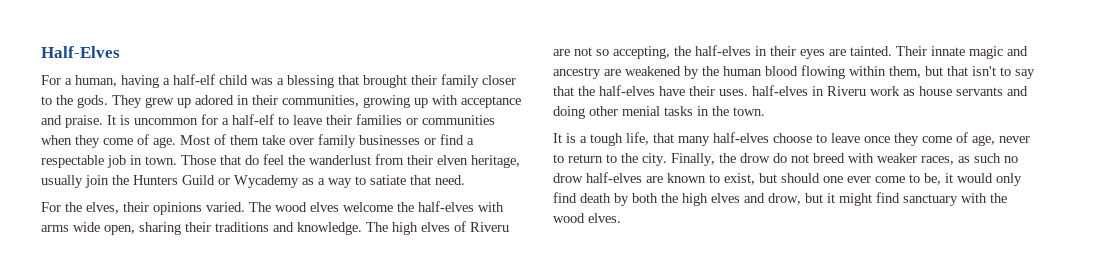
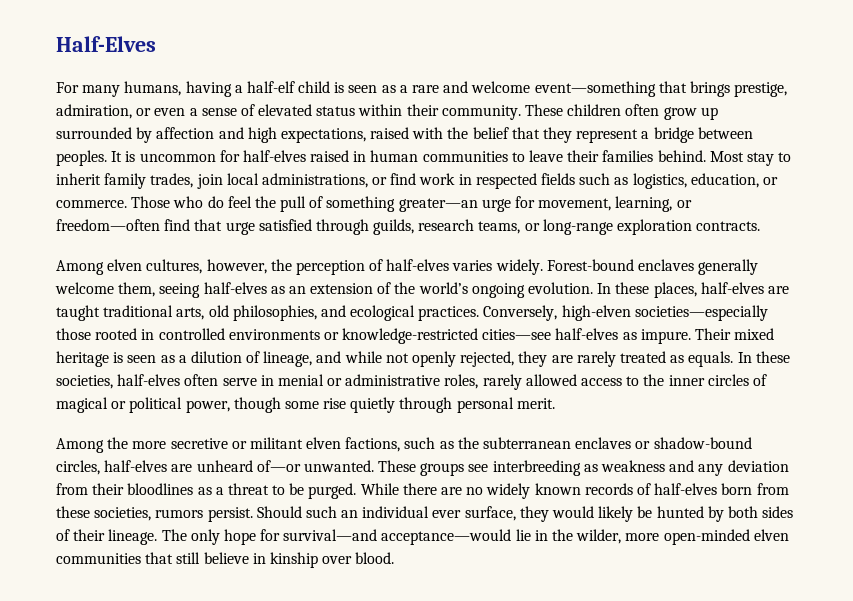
[65,75,117,87] a human, -> [82,81,182,97] many humans,
[251,74,516,88] [41,95,521,108] [41,114,495,128] [41,134,474,148] [41,154,520,168] [41,175,465,188] [41,201,504,215] [41,221,509,235] [553,45,1028,59] [553,65,1035,79] [553,85,1028,96] [553,106,765,119] [553,132,1030,146] [553,153,1018,166] [553,172,1022,186] [553,192,1007,206] [553,213,621,223] was a blessing that brought their family closer to the gods. They grew up adored in their communities, growing up with acceptance and praise. It is uncommon for a half-elf to leave their families or communities when they come of age. Most of them take over family businesses or find a respectable job in town. Those that do feel the wanderlust from their elven heritage, usually join the Hunters Guild or Wycademy as a way to satiate that need. // For the elves, their opinions varied. The wood elves welcome the half-elves with arms wide open, sharing their traditions and knowledge. The high elves of Riveru are not so accepting, the half-elves in their eyes are tainted. Their innate magic and ancestry are weakened by the human blood flowing within them, but that isn't to say that the half-elves have their uses. half-elves in Riveru work as house servants and doing other menial tasks in the town. // It is a tough life, that many half-elves choose to leave once they come of age, never to return to the city. Finally, the drow do not breed with weaker races, as such no drow half-elves are known to exist, but should one ever come to be, it would only find death by both the high elves and drow, but it might find sanctuary with the wood elves. -> [334,81,788,97] [56,104,718,120] [56,127,753,143] [56,150,792,166] [56,173,778,189] [56,196,692,212] [56,219,761,235] [56,259,759,275] [55,282,789,298] [56,305,768,321] [56,328,775,344] [56,351,790,367] [56,374,767,390] [56,397,555,413] [56,437,752,453] [56,460,789,476] [56,483,789,499] [56,506,794,522] [56,529,789,545] [56,552,395,568] is seen as a rare and welcome event—something that brings prestige, admiration, or even a sense of elevated status within their community. These children often grow up surrounded by affection and high expectations, raised with the belief that they represent a bridge between peoples. It is uncommon for half-elves raised in human communities to leave their families behind. Most stay to inherit family trades, join local administrations, or find work in respected fields such as logistics, education, or commerce. Those who do feel the pull of something greater—an urge for movement, learning, or freedom—often find that urge satisfied through guilds, research teams, or long-range exploration contracts. // Among elven cultures, however, the perception of half-elves varies widely. Forest-bound enclaves generally welcome them, seeing half-elves as an extension of the world’s ongoing evolution. In these places, half-elves are taught traditional arts, old philosophies, and ecological practices. Conversely, high-elven societies—especially those rooted in controlled environments or knowledge-restricted cities—see half-elves as impure. Their mixed heritage is seen as a dilution of lineage, and while not openly rejected, they are rarely treated as equals. In these societies, half-elves often serve in menial or administrative roles, rarely allowed access to the inner circles of magical or political power, though some rise quietly through personal merit. // Among the more secretive or militant elven factions, such as the subterranean enclaves or shadow-bound circles, half-elves are unheard of—or unwanted. These groups see interbreeding as weakness and any deviation from their bloodlines as a threat to be purged. While there are no widely known records of half-elves born from these societies, rumors persist. Should such an individual ever surface, they would likely be hunted by both sides of their lineage. The only hope for survival—and acceptance—would lie in the wilder, more open-minded elven communities that still believe in kinship over blood.

